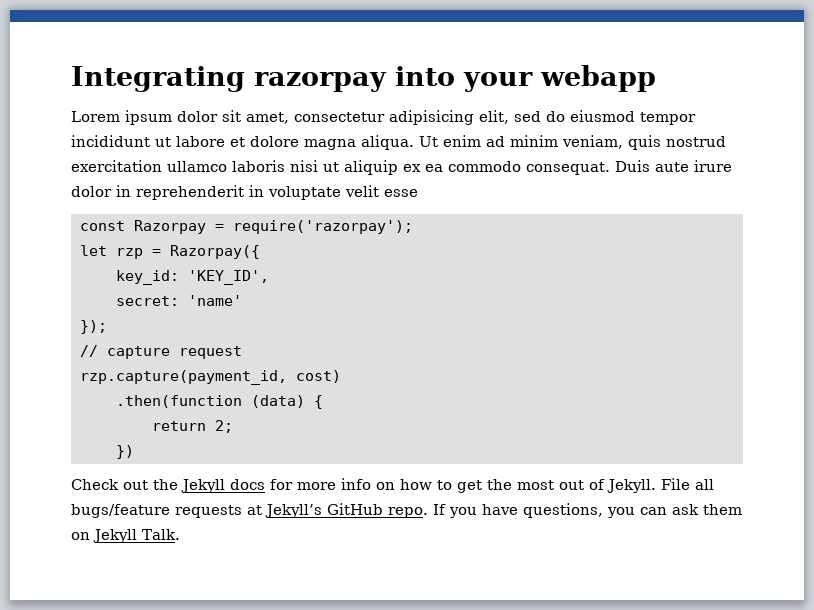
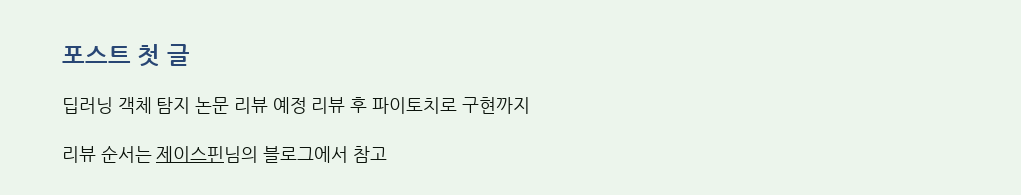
[71,65,656,92] [71,110,696,125] [71,135,726,150] [71,160,732,175] [71,185,418,200] [79,220,413,234] [79,245,260,259] [115,270,269,285] [115,295,242,306] [79,320,107,334] [79,345,242,359] [79,370,341,385] [115,395,323,409] [151,420,233,433] [115,445,134,459] [71,478,714,493] [71,503,742,518] [71,529,180,543] Integrating razorpay into your webapp // Lorem ipsum dolor sit amet, consectetur adipisicing elit, sed do eiusmod tempor incididunt ut labore et dolore magna aliqua. Ut enim ad minim veniam, quis nostrud exercitation ullamco laboris nisi ut aliquip ex ea commodo consequat. Duis aute irure dolor in reprehenderit in voluptate velit esse // const Razorpay = require('razorpay'); // let rzp = Razorpay({ // key_id: 'KEY_ID', // secret: 'name' // }); // // capture request // rzp.capture(payment_id, cost) // .then(function (data) { // return 2; // }) // Check out the Jekyll docs for more info on how to get the most out of Jekyll. File all bugs/feature requests at Jekyll’s GitHub repo. If you have questions, you can ask them on Jekyll Talk. -> [62,44,190,67] [62,97,530,114] [62,145,387,163] 포스트 첫 글 // 딥러닝 객체 탐지 논문 리뷰 예정 리뷰 후 파이토치로 구현까지 // 리뷰 순서는 제이스핀님의 블로그에서 참고

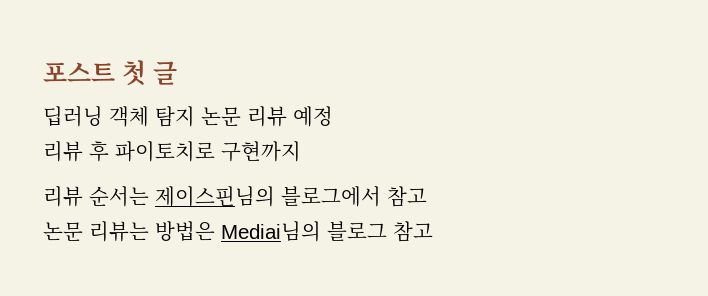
(307, 105) none -> (333, 116) //
(387, 154) none -> [43,221,433,242] // 논문 리뷰는 방법은 Mediai님의 블로그 참고

